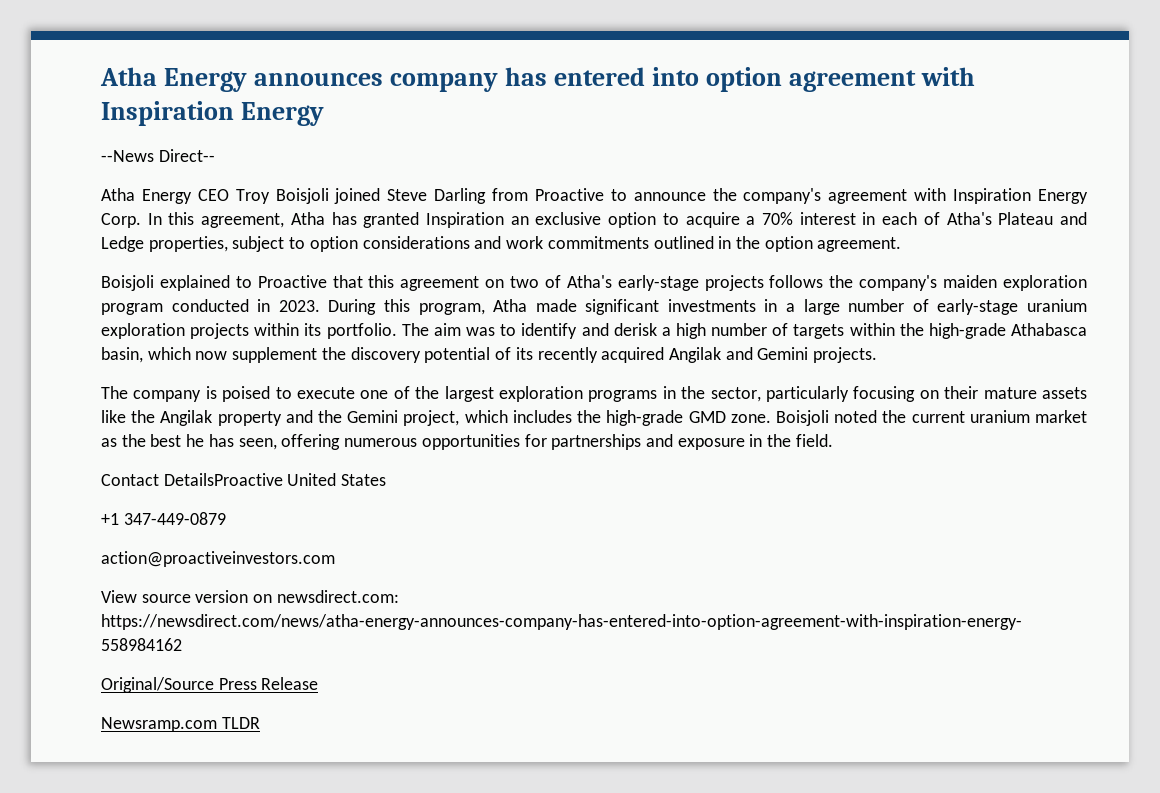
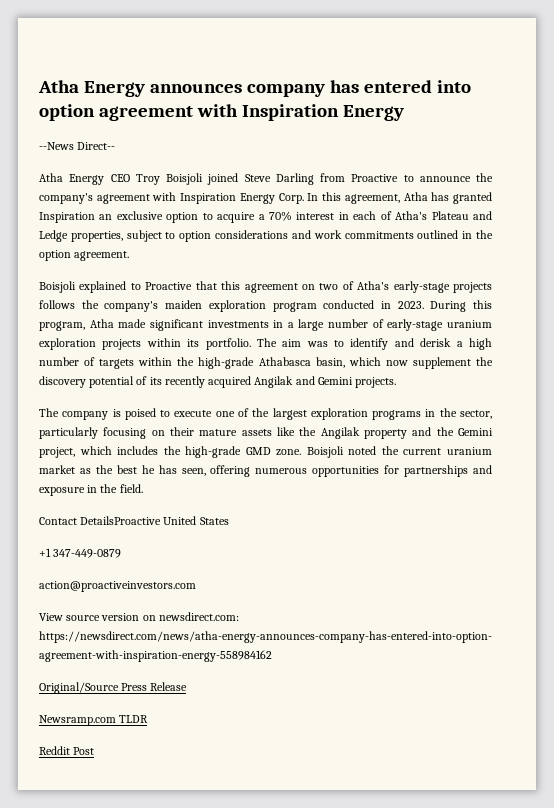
(260, 723) none -> [39,746,95,755] // Reddit Post

